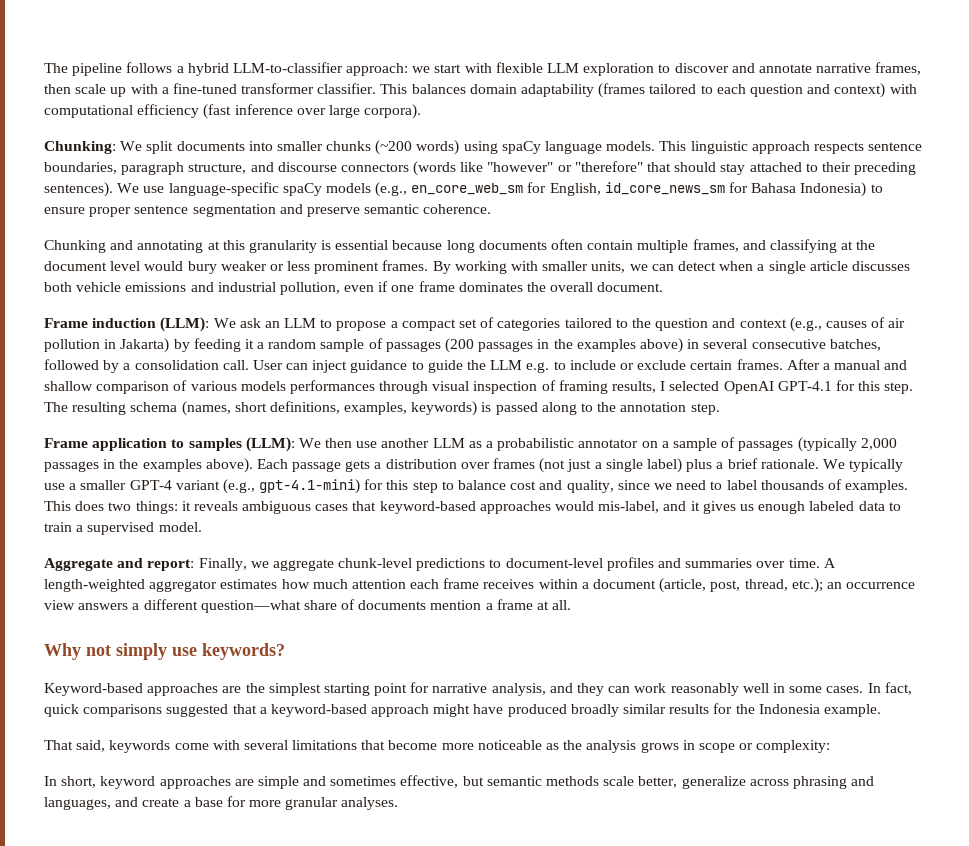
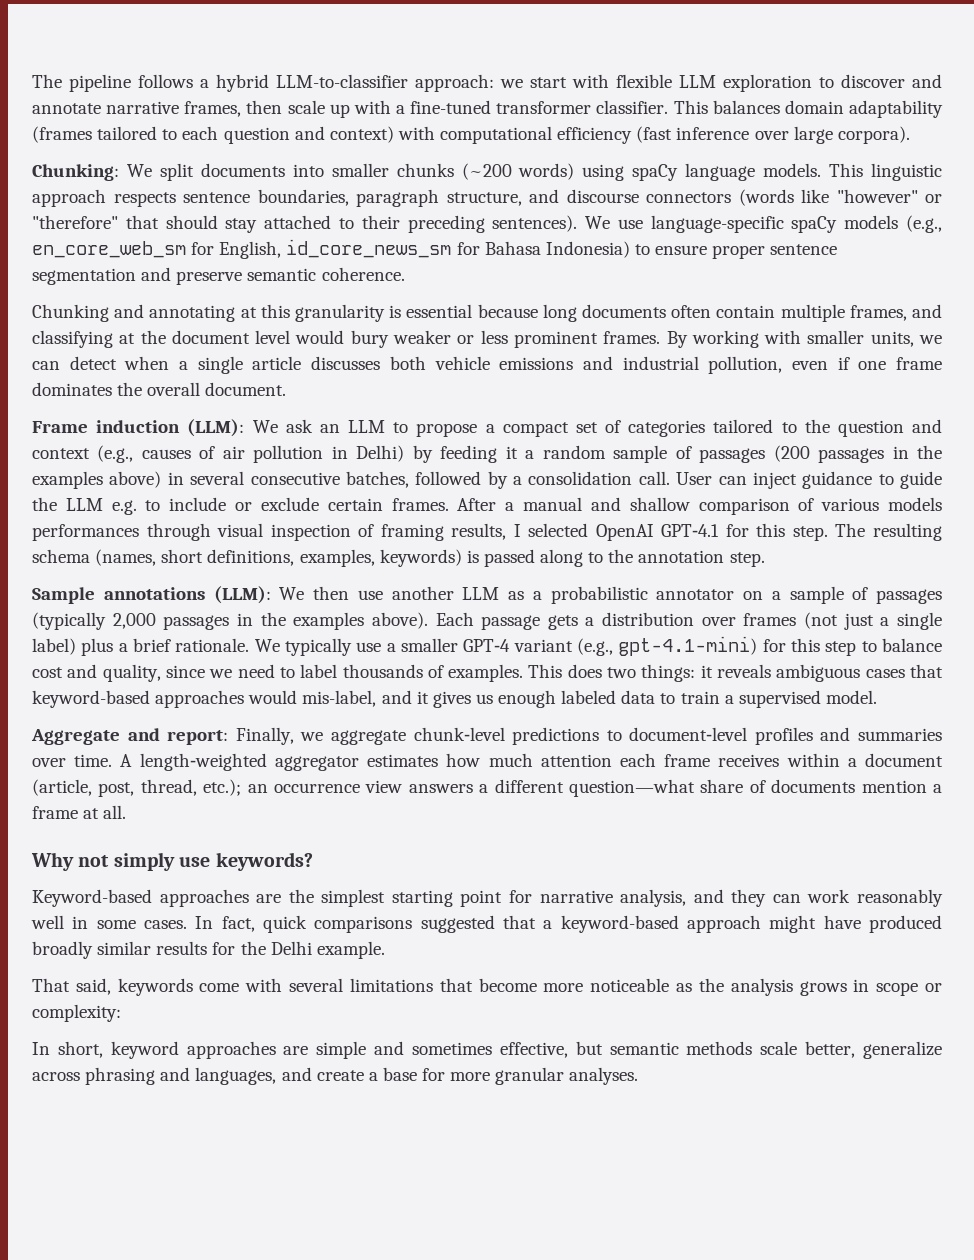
[120,338,170,353] Jakarta) -> [356,445,405,462] Delhi)
[44,438,242,451] Frame application to samples -> [32,587,205,604] Sample annotations
[758,704,820,714] Indonesia -> [270,941,312,955] Delhi

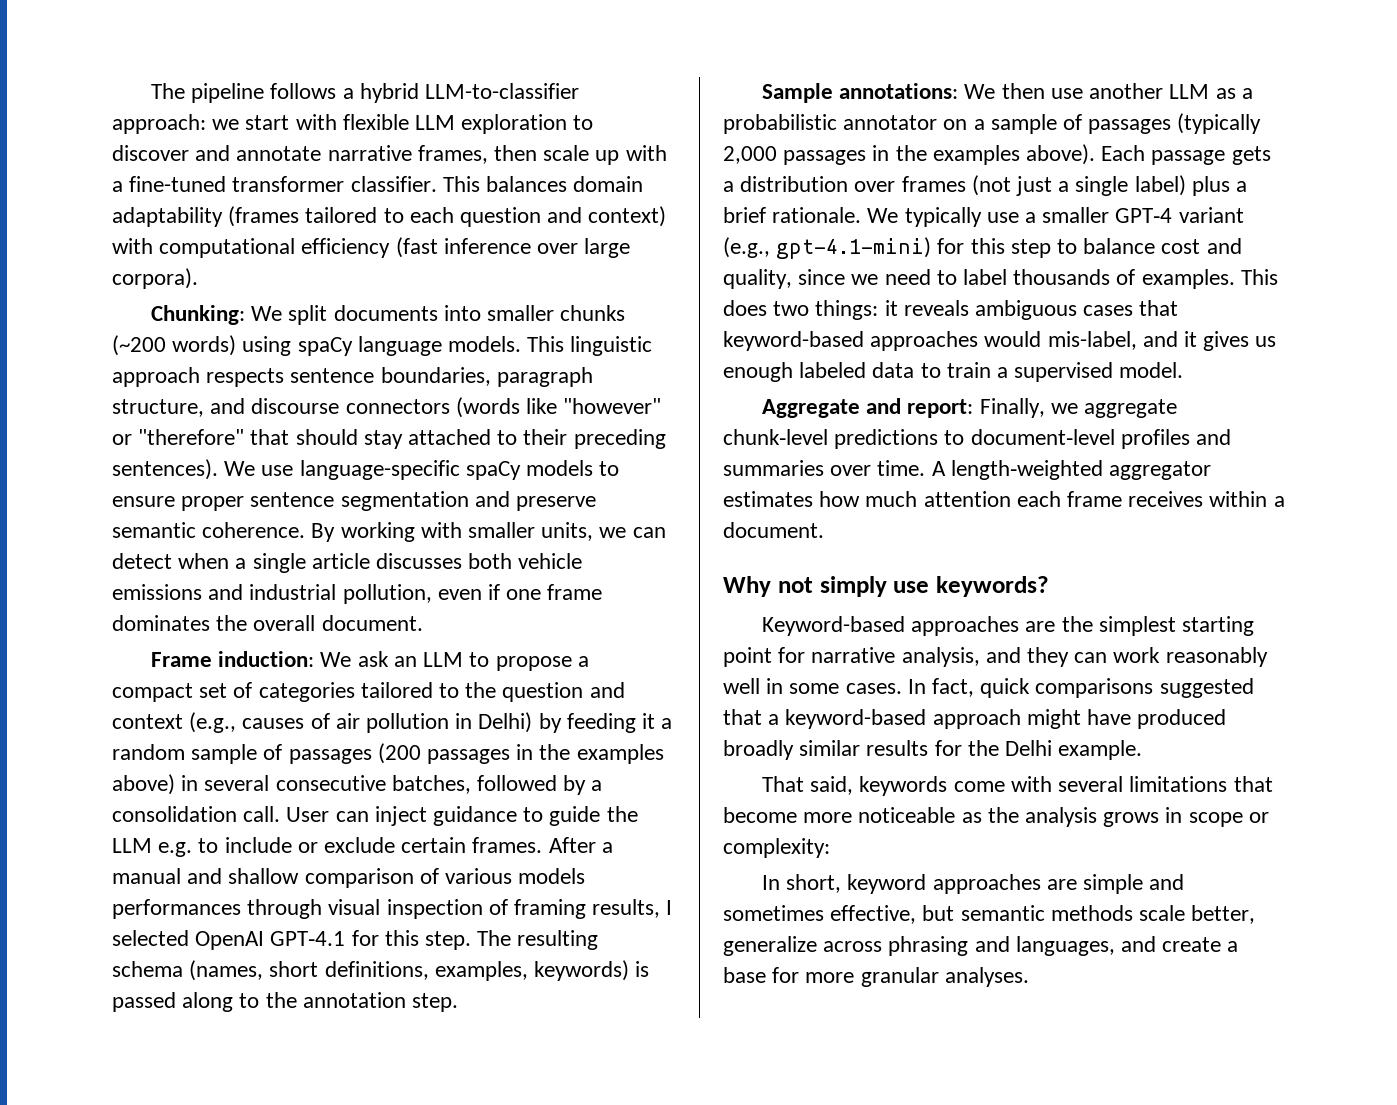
[906,215,943,233] [32,239,630,259] (e.g., en_core_web_sm for English, id_core_news_sm for Bahasa Indonesia) -> (594, 468) none
[32,304,943,322] [32,330,661,348] // Chunking and annotating at this granularity is essential because long documents often contain multiple frames, and classifying at the document level would bury weaker or less prominent frames. -> (306, 530) none
[96,419,245,437] induction (LLM): -> [218,651,315,667] induction:
[103,586,271,604] annotations (LLM): -> [839,83,959,99] annotations:
[864,753,943,767] [32,779,942,797] [32,805,127,819] document (article, post, thread, etc.); an occurrence view answers a different question—what share of documents mention a frame at all. -> [723,522,824,538] document.

